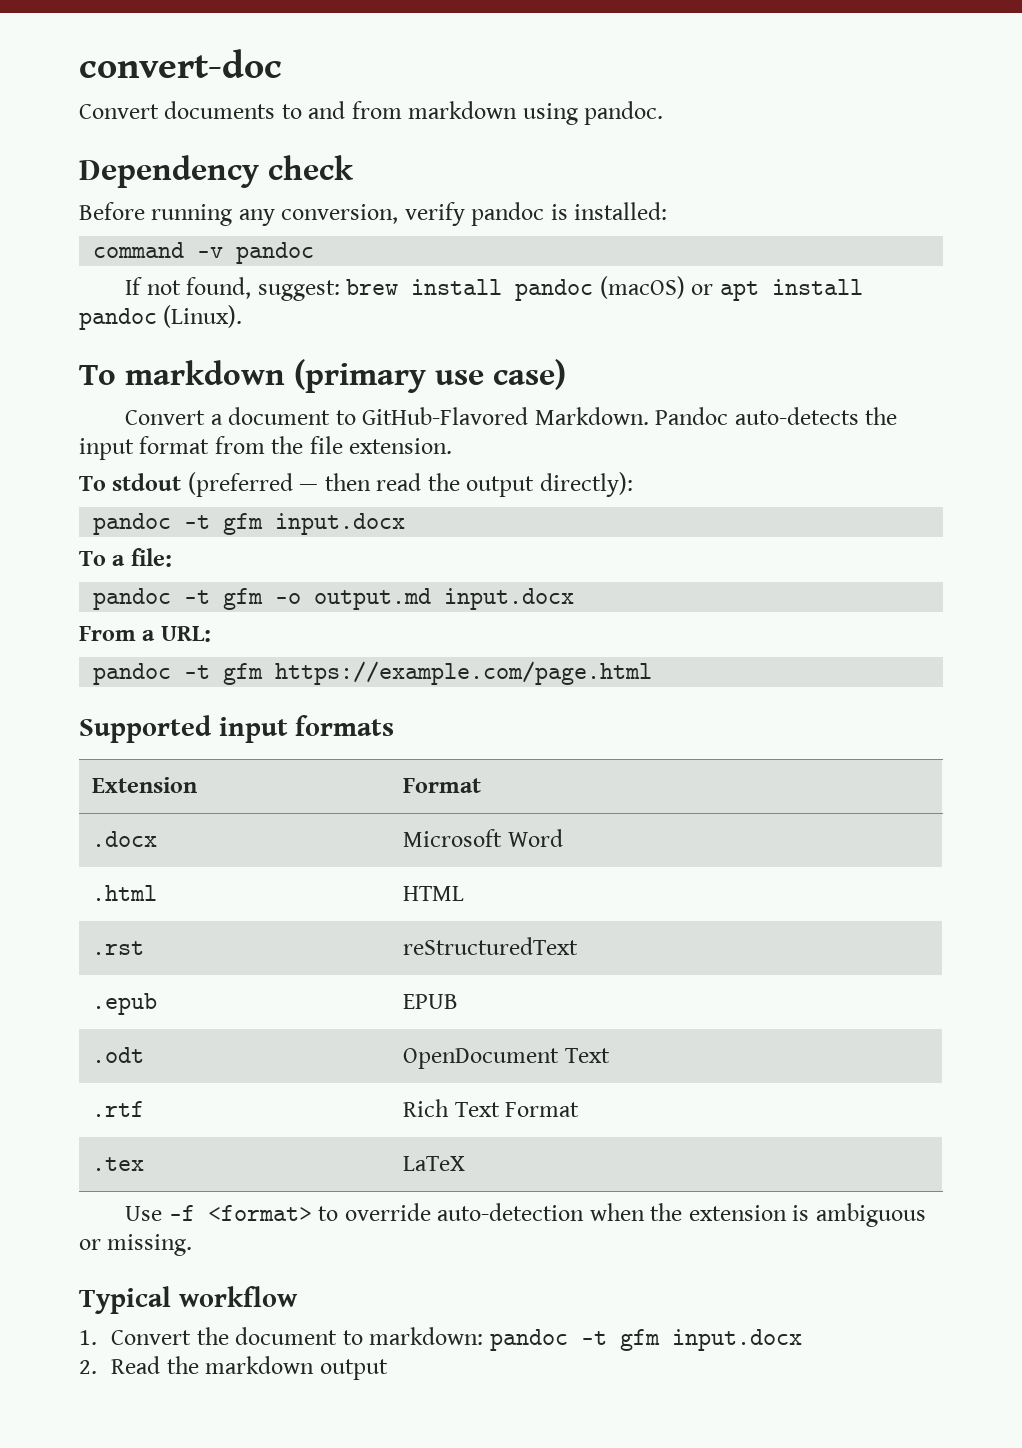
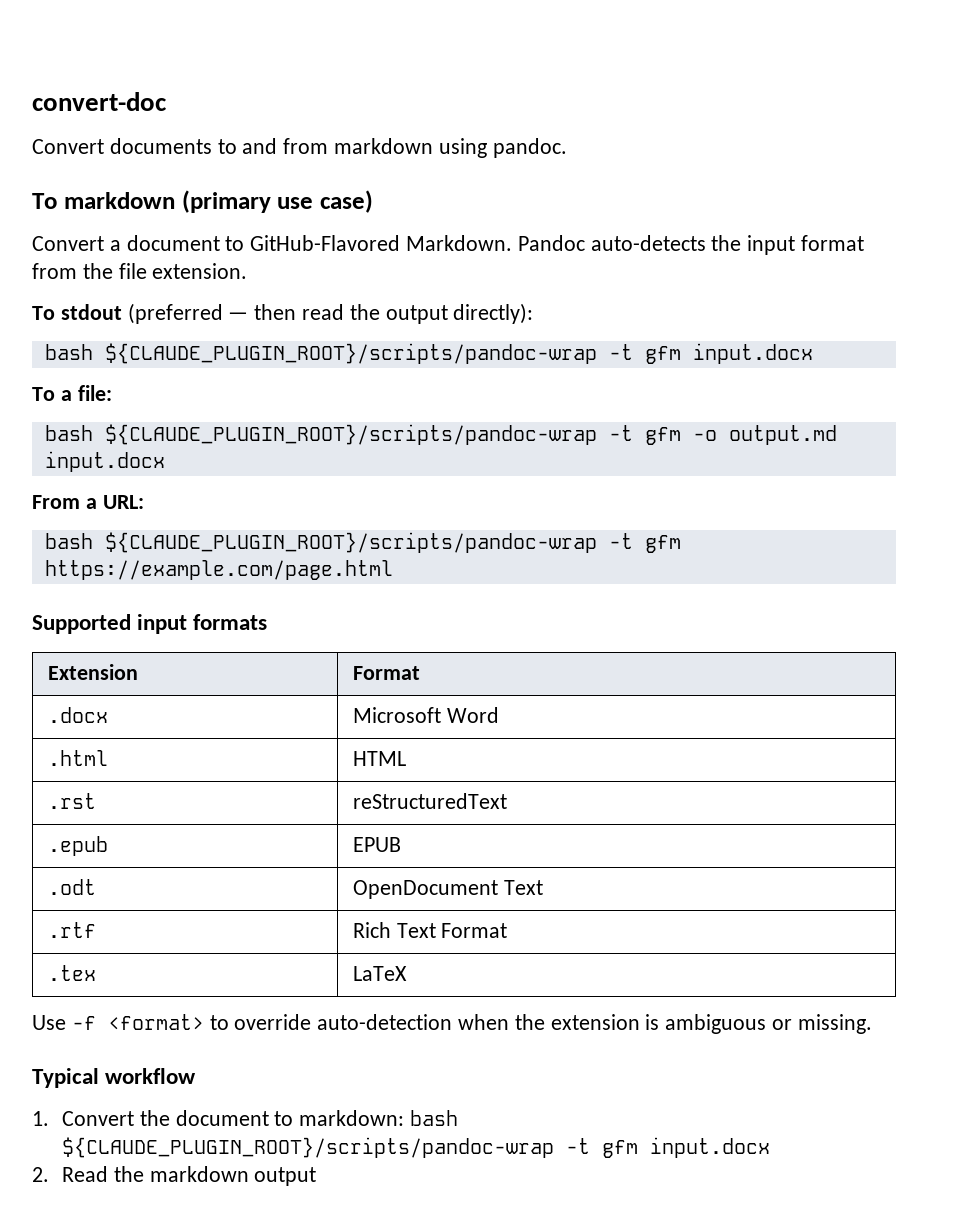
[79,155,353,188] [79,202,668,226] [93,242,315,264] [125,276,863,301] [79,305,243,330] // Dependency check // Before running any conversion, verify pandoc is installed: // command -v pandoc // If not found, suggest: brew install pandoc (macOS) or apt install pandoc (Linux). -> (567, 148) none
[93,513,172,535] pandoc -> [44,343,597,364] bash ${CLAUDE_PLUGIN_ROOT}/scripts/pandoc-wrap
[93,588,172,610] pandoc -> [44,424,597,445] bash ${CLAUDE_PLUGIN_ROOT}/scripts/pandoc-wrap
[93,663,172,685] pandoc -> [44,532,597,553] bash ${CLAUDE_PLUGIN_ROOT}/scripts/pandoc-wrap
[489,1329,568,1351] pandoc -> [410,1110,459,1126] [62,1137,555,1158] bash ${CLAUDE_PLUGIN_ROOT}/scripts/pandoc-wrap

